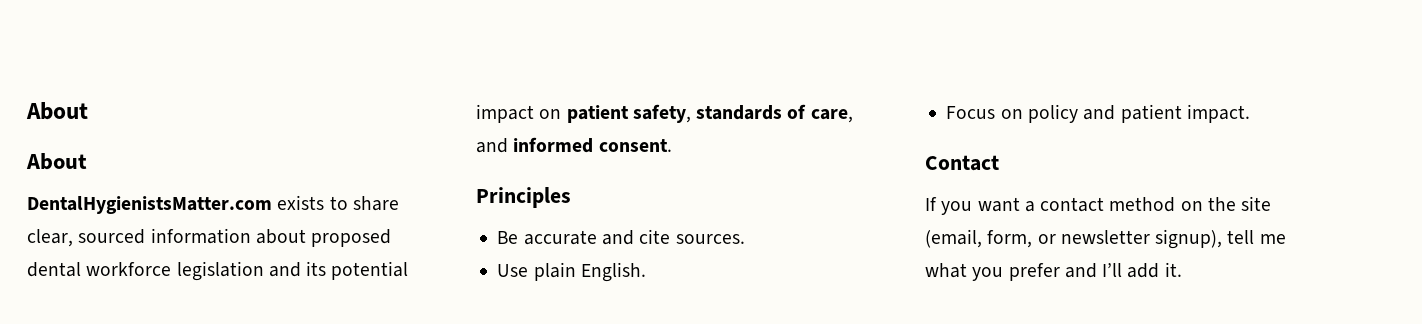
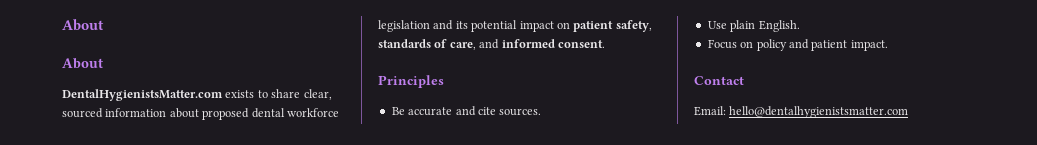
[925,196,1272,215] [925,229,1286,249] [925,262,1182,281] If you want a contact method on the site (email, form, or newsletter signup), tell me what you prefer and I’ll add it. -> [694,106,909,118] Email: hello@dentalhygienistsmatter.com

